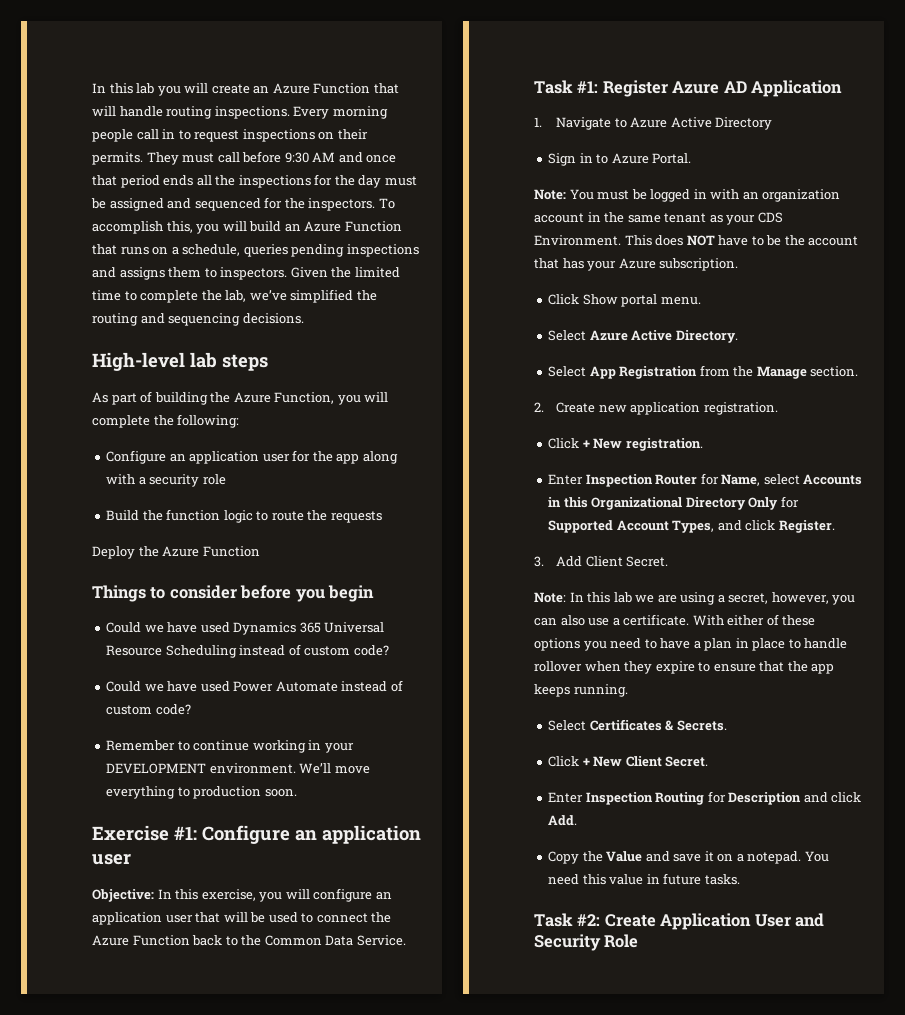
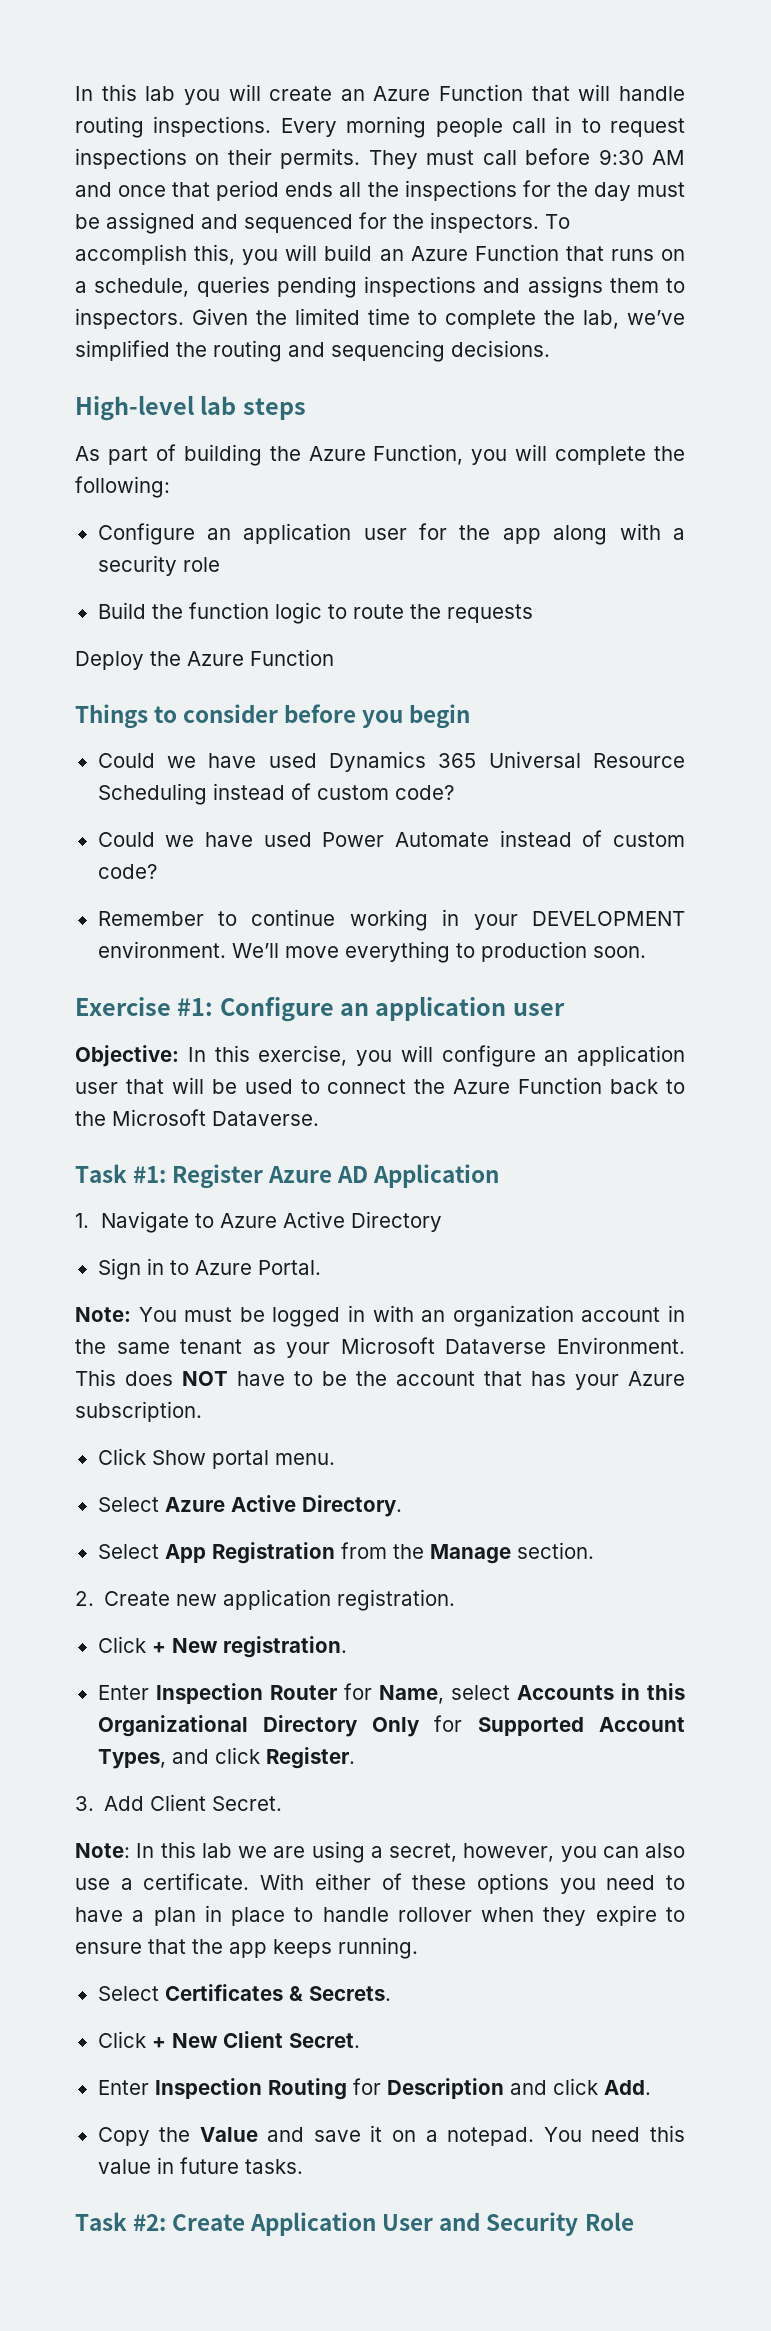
[264,935,406,946] Common Data Service. -> [112,1109,319,1126] Microsoft Dataverse.
[757,212,783,223] CDS -> [340,1337,547,1354] Microsoft Dataverse

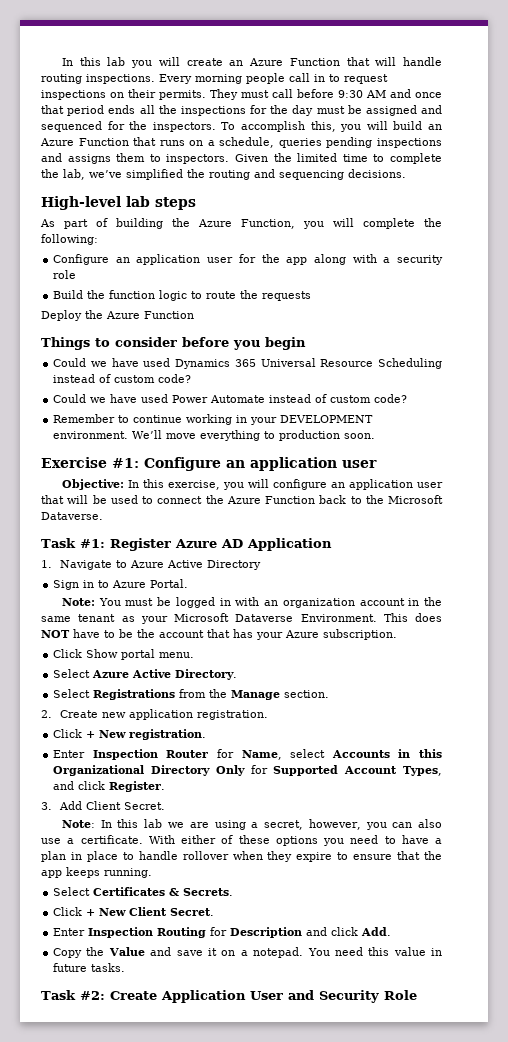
[164,1542,335,1564] App Registration -> [93,689,176,700] Registrations

